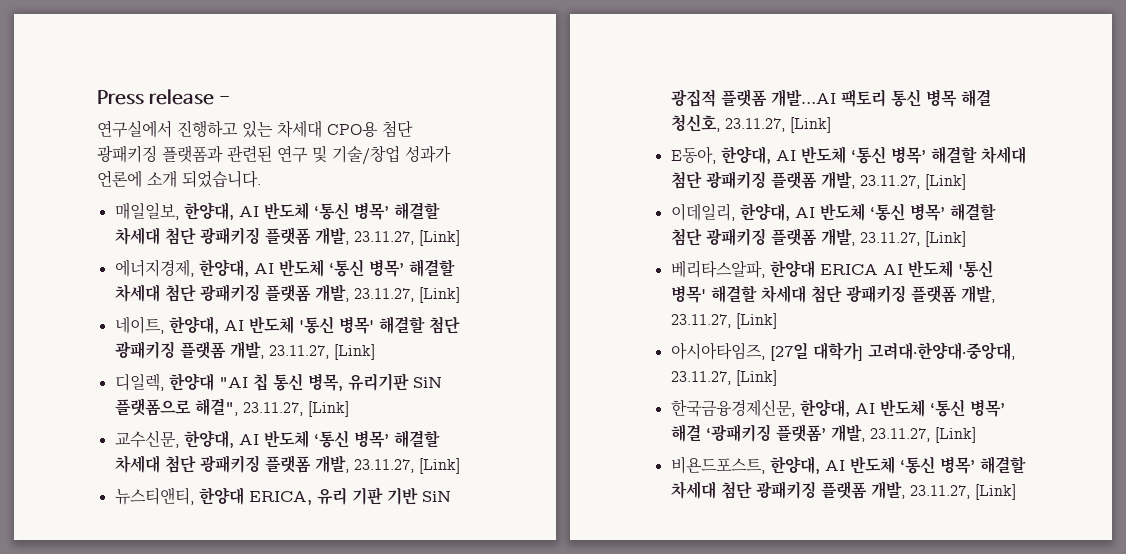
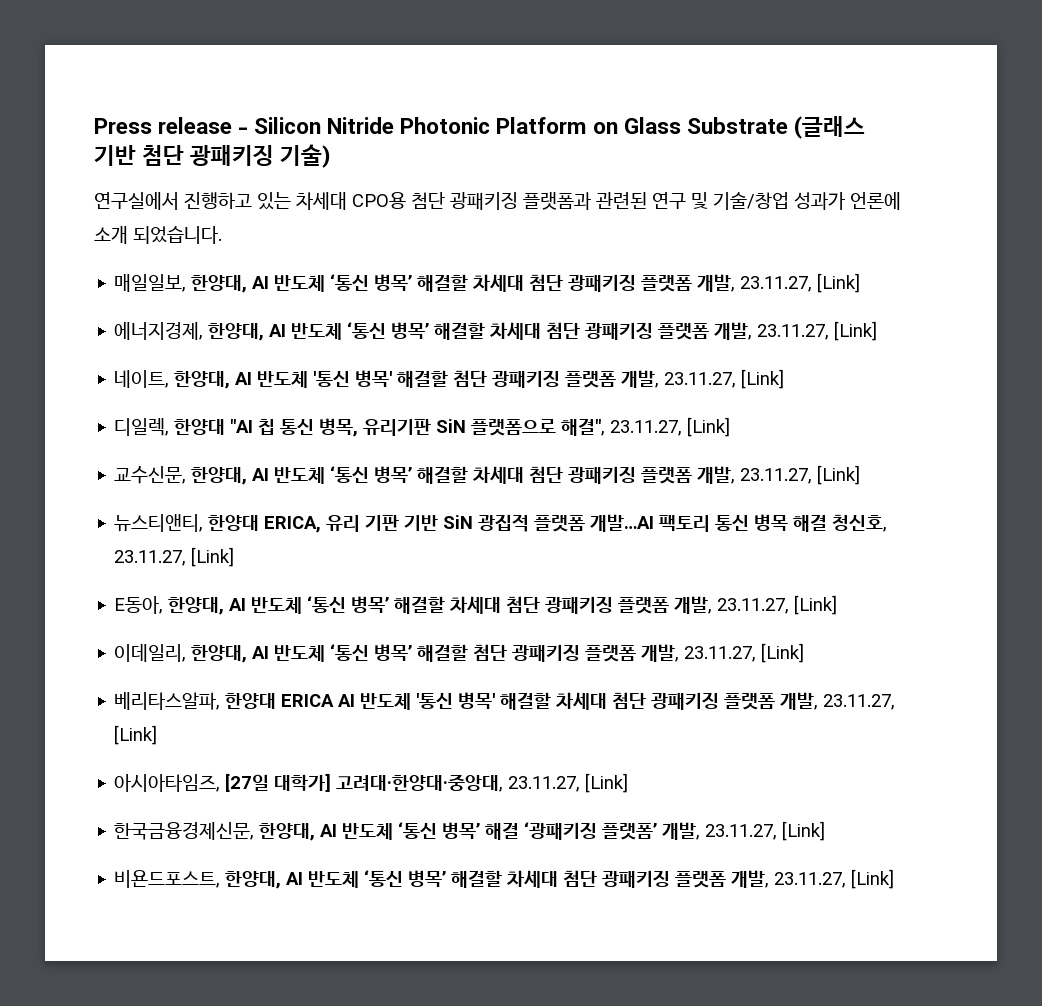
(230, 100) none -> [254,116,865,139] [94,144,332,168] Silicon Nitride Photonic Platform on Glass Substrate (글래스 기반 첨단 광패키징 기술)

